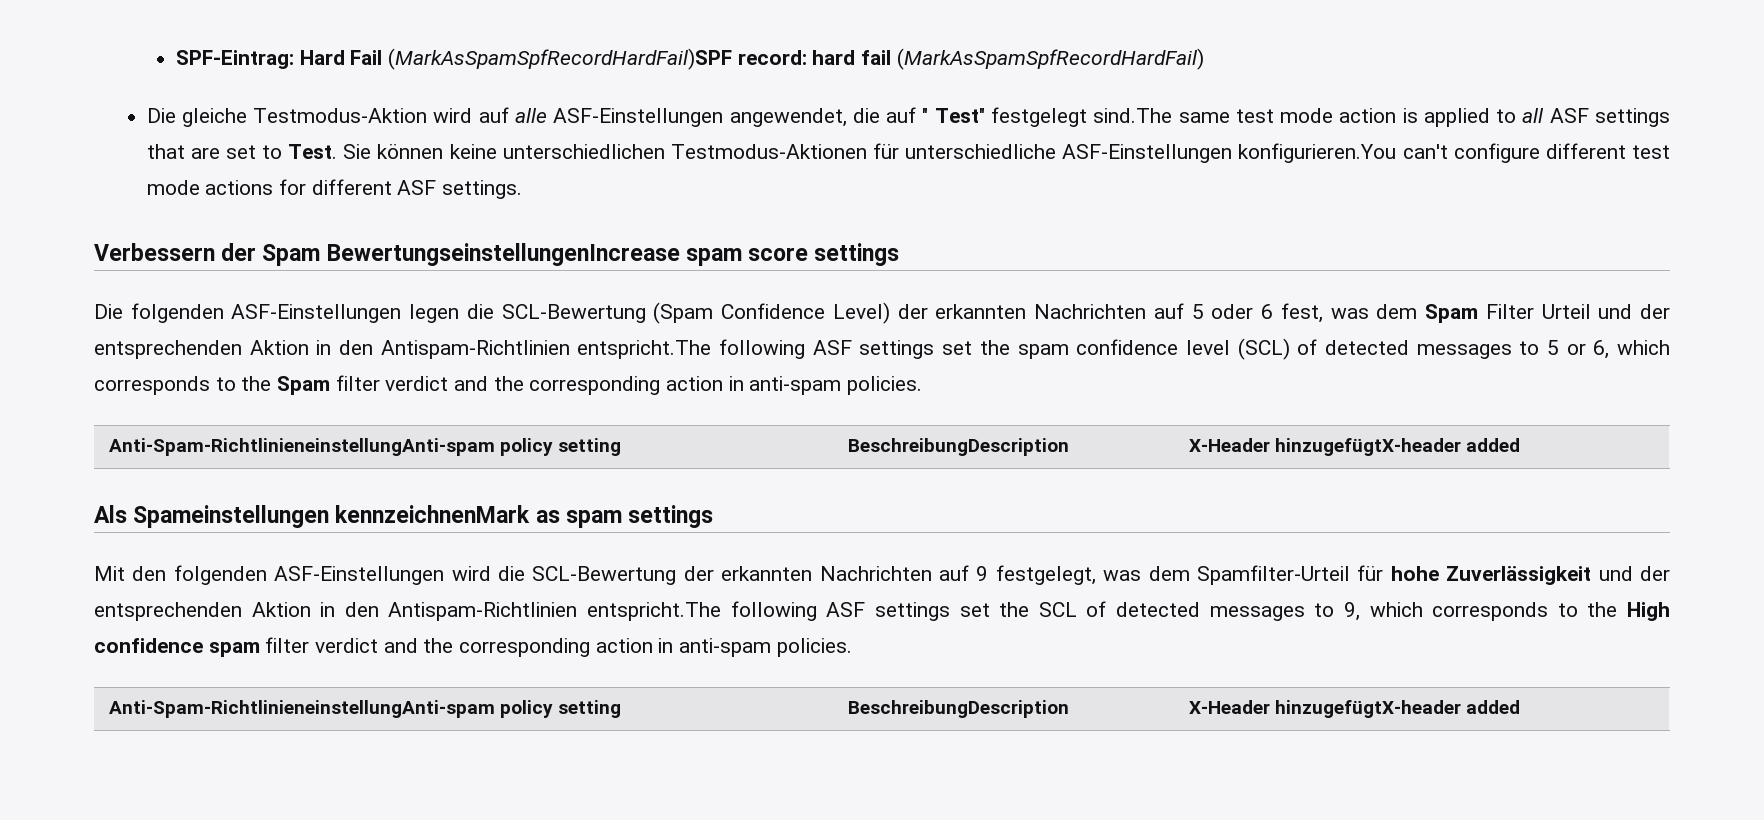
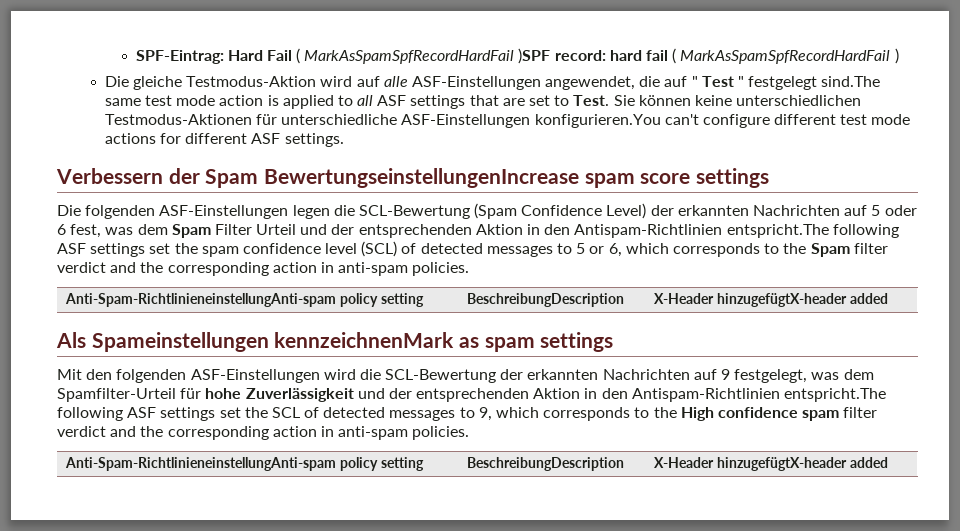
[388,48,1204,70] (MarkAsSpamSpfRecordHardFail)SPF record: hard fail (MarkAsSpamSpfRecordHardFail) -> [296,48,899,64] ( MarkAsSpamSpfRecordHardFail )SPF record: hard fail ( MarkAsSpamSpfRecordHardFail )
[934,108,985,123] Test" -> [701,76,744,87] Test "

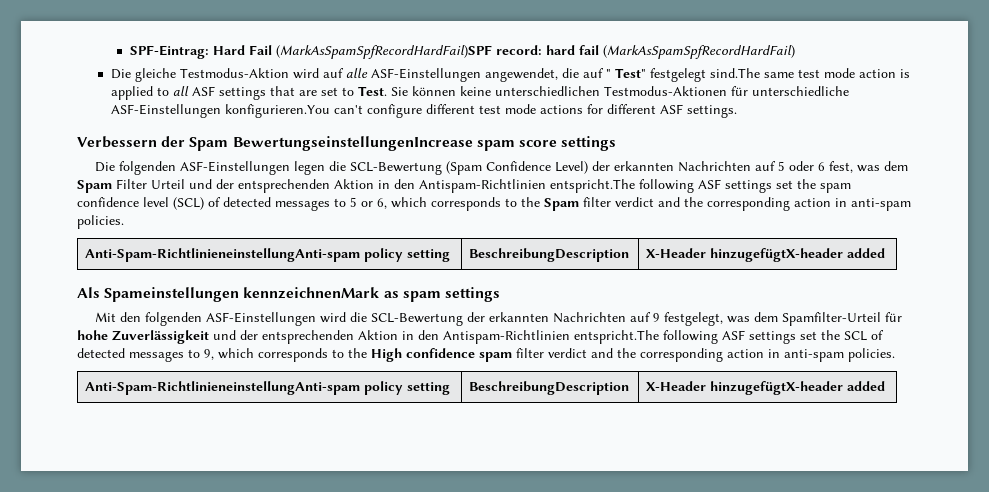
[296,48,899,64] ( MarkAsSpamSpfRecordHardFail )SPF record: hard fail ( MarkAsSpamSpfRecordHardFail ) -> [275,45,795,59] (MarkAsSpamSpfRecordHardFail)SPF record: hard fail (MarkAsSpamSpfRecordHardFail)
[701,76,744,87] Test " -> [614,68,646,78] Test"

